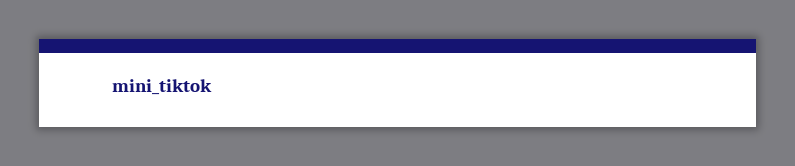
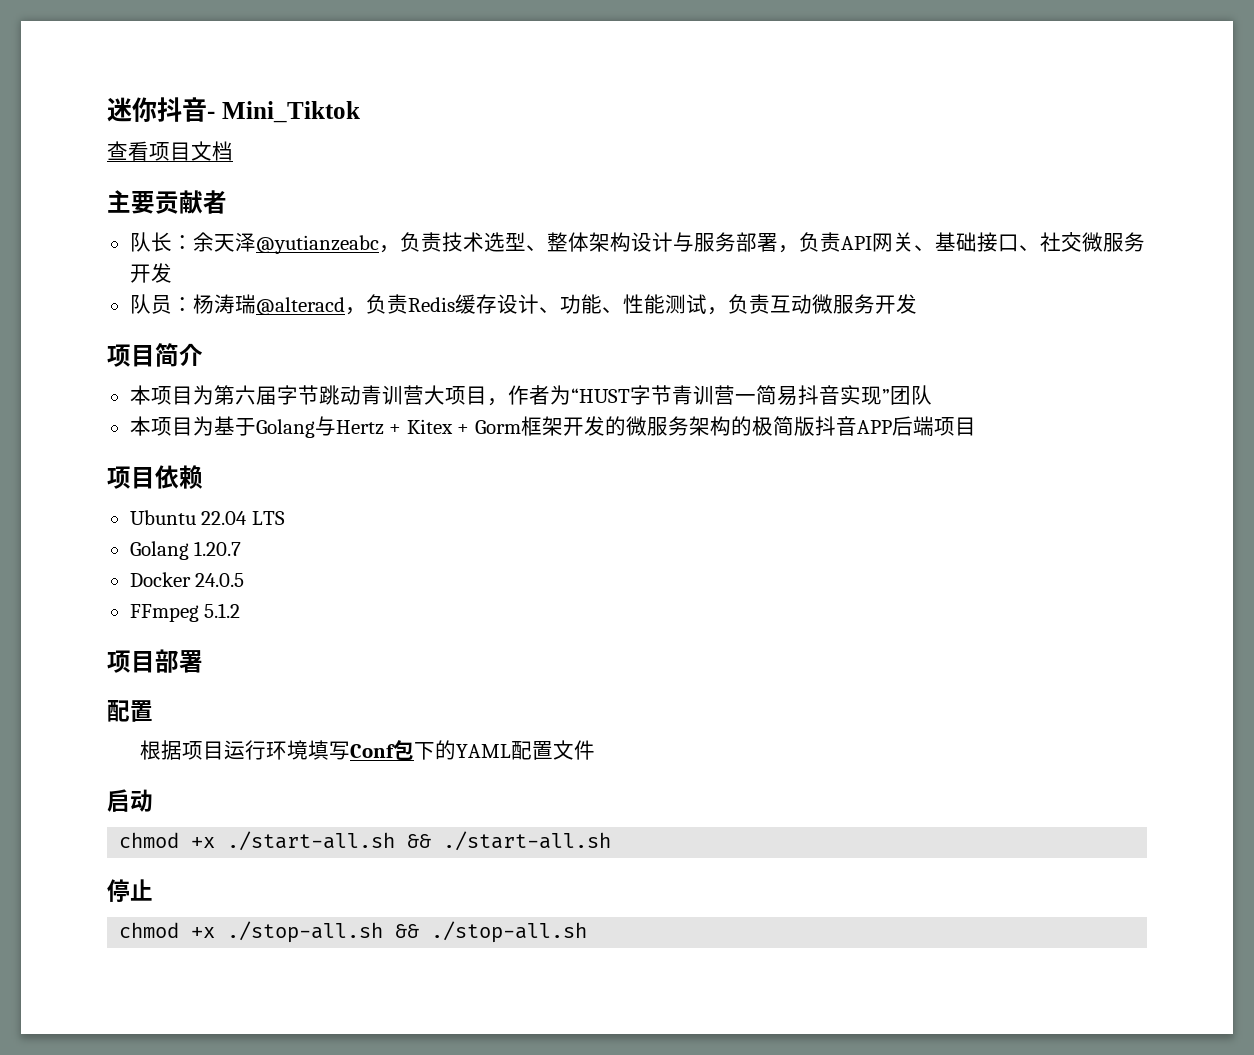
[112,79,212,95] mini_tiktok -> [107,97,360,123] [107,141,233,161] [107,190,227,214] [129,232,1145,254] [129,263,172,283] [129,294,917,315] [107,343,203,367] [129,385,932,406] [129,416,976,438] [107,465,203,489] [129,510,285,525] [129,541,242,560] [129,572,245,587] [129,603,241,622] [107,649,203,673] [107,700,153,722] [140,740,596,760] [107,789,153,812] [119,831,612,851] [107,879,153,902] [119,921,588,943] 迷你抖音- Mini_Tiktok // 查看项目文档 // 主要贡献者 // 队长：余天泽@yutianzeabc，负责技术选型、整体架构设计与服务部署，负责API网关、基础接口、社交微服务开发 // 队员：杨涛瑞@alteracd，负责Redis缓存设计、功能、性能测试，负责互动微服务开发 // 项目简介 // 本项目为第六届字节跳动青训营大项目，作者为“HUST字节青训营一简易抖音实现”团队 // 本项目为基于Golang与Hertz + Kitex + Gorm框架开发的微服务架构的极简版抖音APP后端项目 // 项目依赖 // Ubuntu 22.04 LTS // Golang 1.20.7 // Docker 24.0.5 // FFmpeg 5.1.2 // 项目部署 // 配置 // 根据项目运行环境填写Conf包下的YAML配置文件 // 启动 // chmod +x ./start-all.sh && ./start-all.sh // 停止 // chmod +x ./stop-all.sh && ./stop-all.sh

